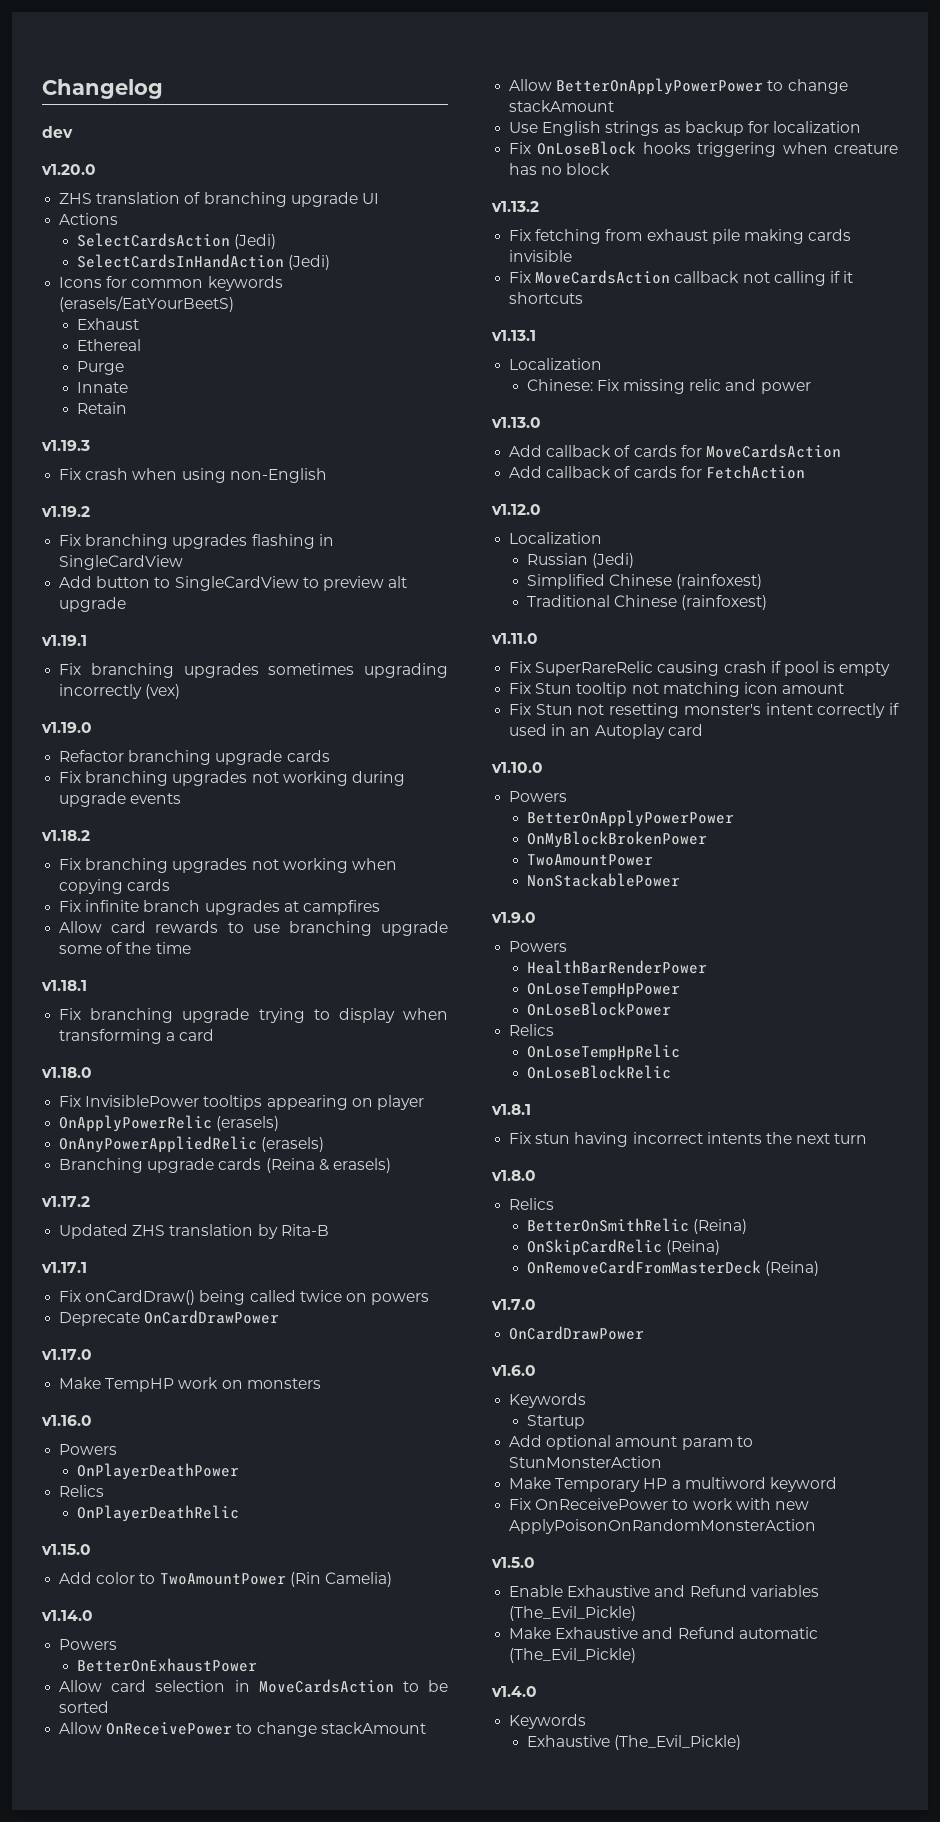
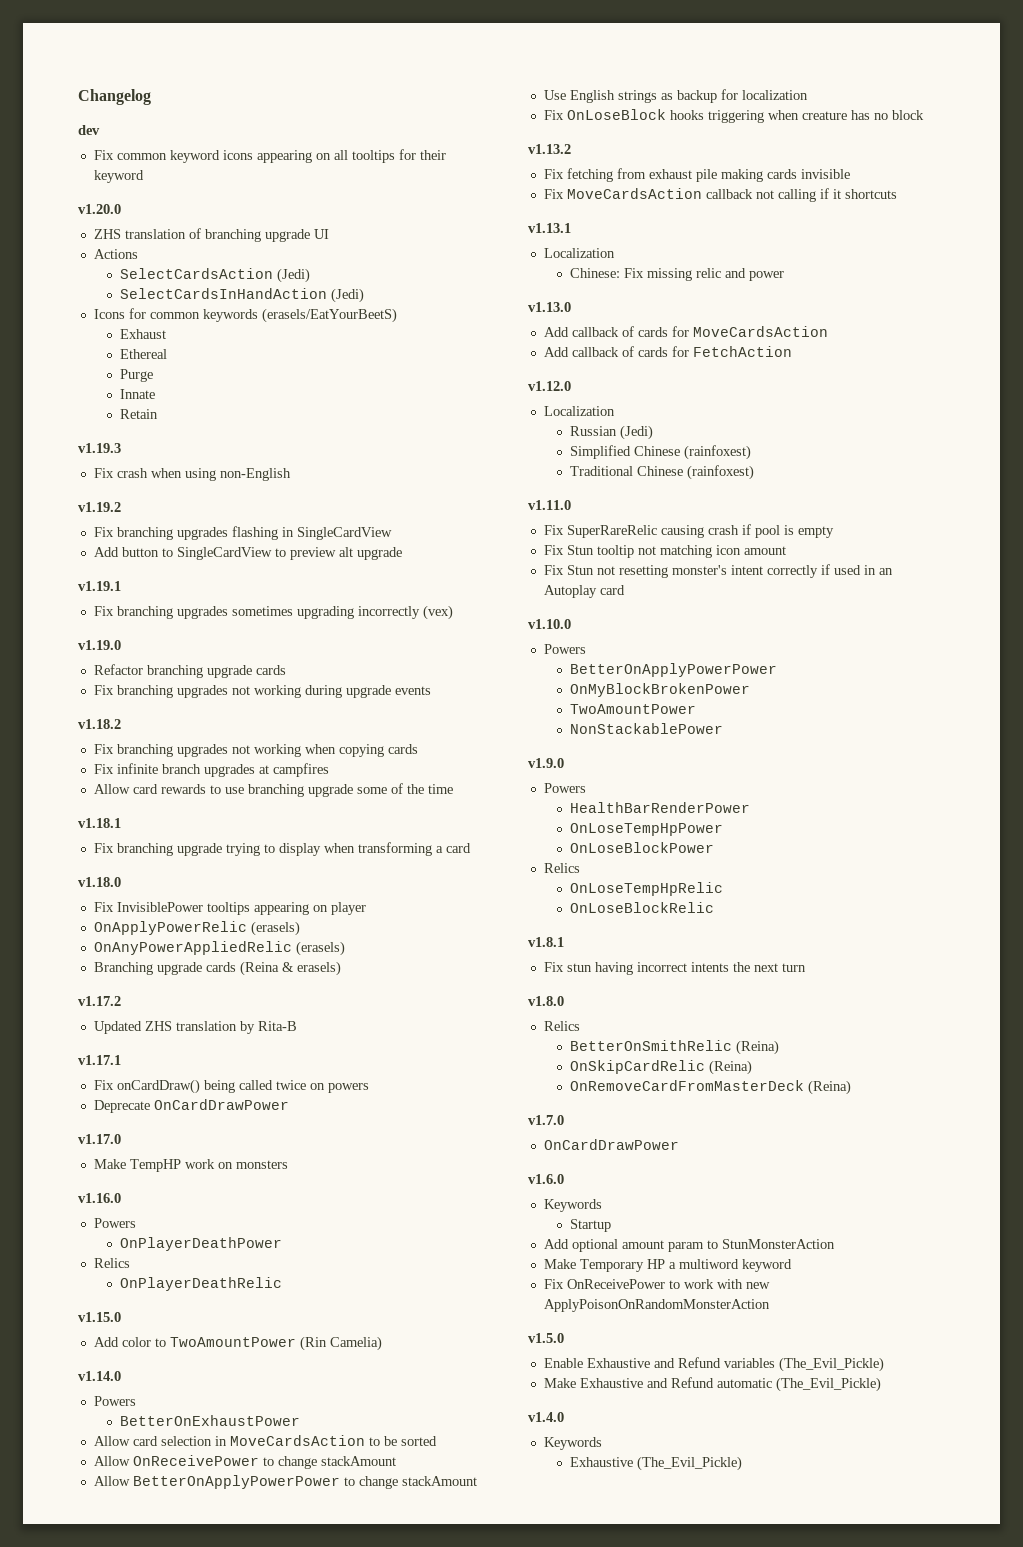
(73, 132) none -> [93,149,446,163] [93,170,144,183] // Fix common keyword icons appearing on all tooltips for their keyword

